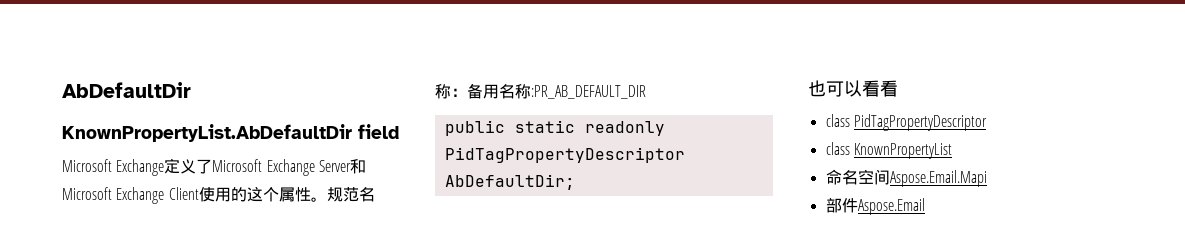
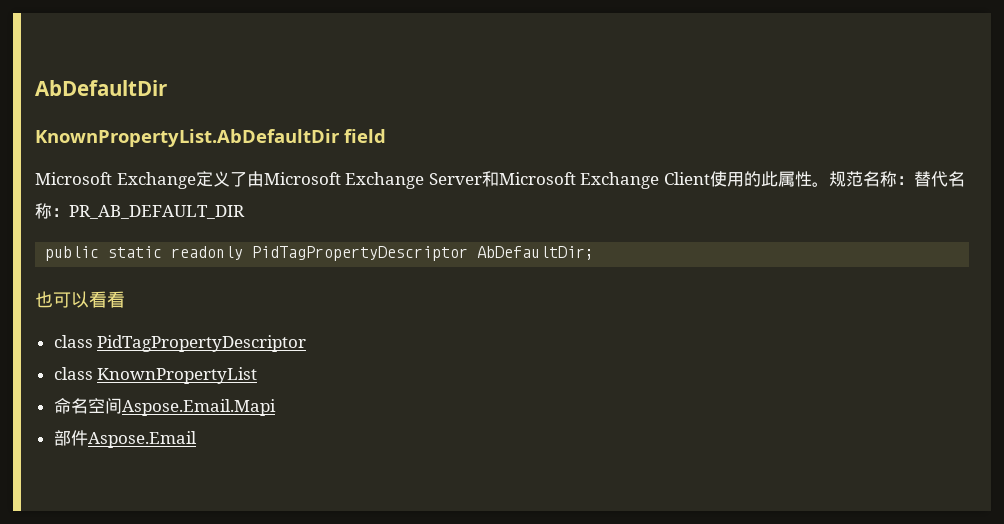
(213, 166) none -> [246,171,264,187] 由
[246,187,279,202] 这个 -> [760,171,778,187] 此
[467,83,646,99] 备用名称:PR_AB_DEFAULT_DIR -> [913,171,965,187] [35,203,245,219] 替代名称：PR_AB_DEFAULT_DIR

